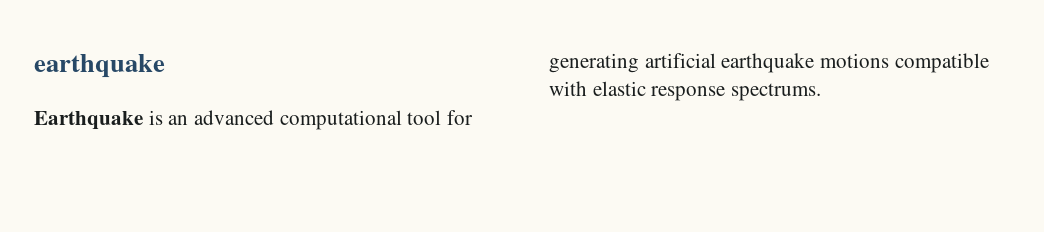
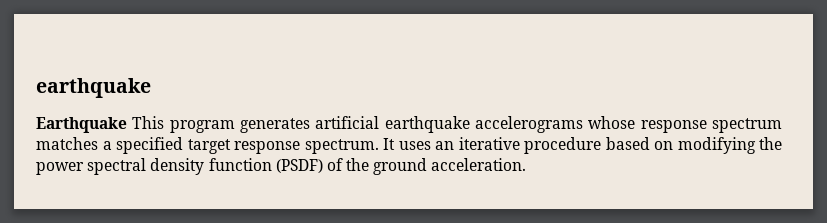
[148,110,474,130] [549,53,989,73] [549,81,822,101] is an advanced computational tool for generating artificial earthquake motions compatible with elastic response spectrums. -> [132,116,783,133] [36,137,782,154] [36,158,527,175] This program generates artificial earthquake accelerograms whose response spectrum matches a specified target response spectrum. It uses an iterative procedure based on modifying the power spectral density function (PSDF) of the ground acceleration.

